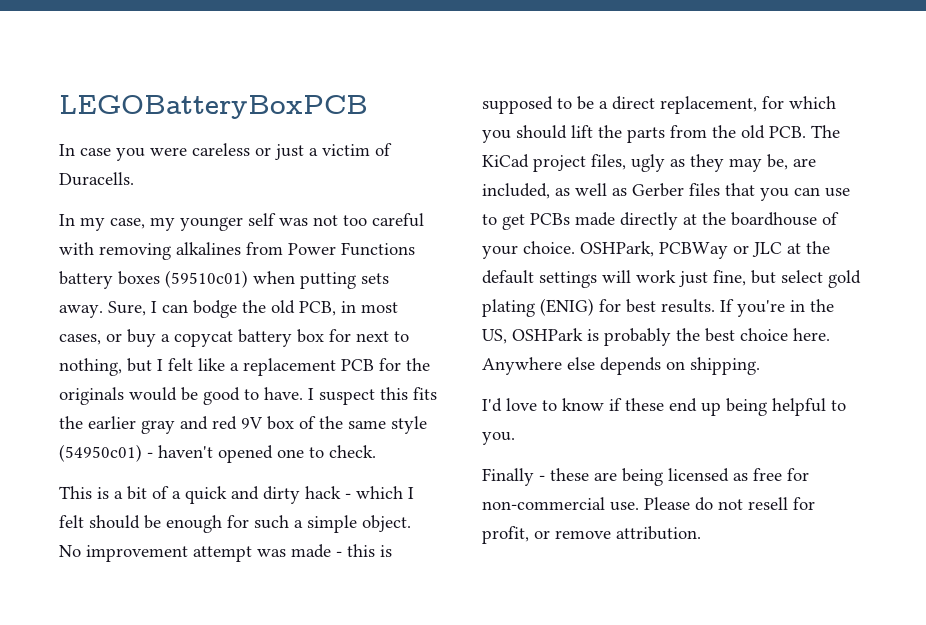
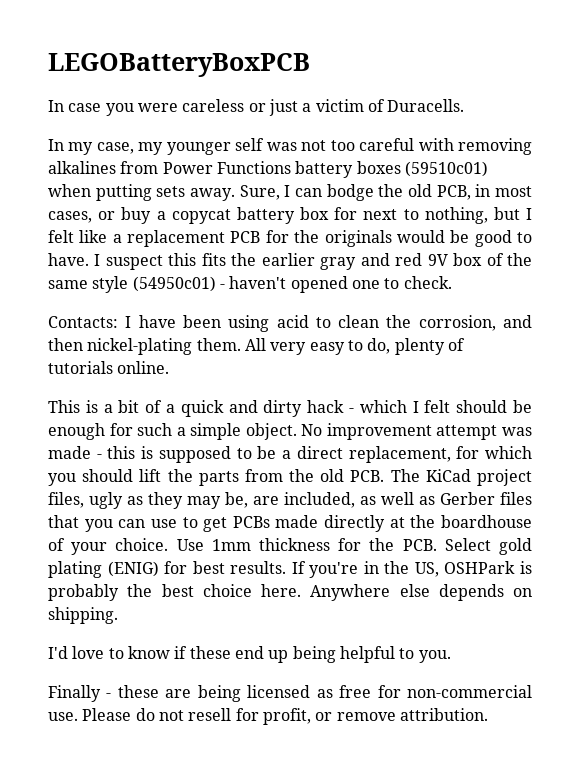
(376, 451) none -> [48,315,532,332] [48,338,465,355] [48,361,170,374] // Contacts: I have been using acid to clean the corrosion, and then nickel-plating them. All very easy to do, plenty of tutorials online.
[580,241,830,259] [482,270,823,288] OSHPark, PCBWay or JLC at the default settings will work just fine, but select -> [176,538,491,551] Use 1mm thickness for the PCB. Select

